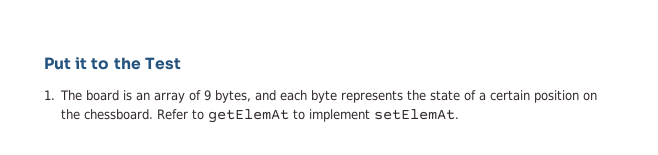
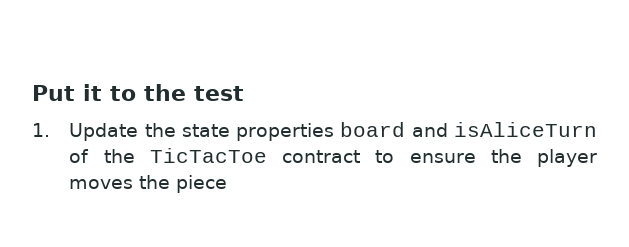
[144,57,181,70] Test -> [194,86,244,101] test
[60,90,598,103] [61,109,460,123] The board is an array of 9 bytes, and each byte represents the state of a certain position on the chessboard. Refer to getElemAt to implement setElemAt. -> [69,122,597,141] [69,148,597,167] [69,175,228,193] Update the state properties board and isAliceTurn of the TicTacToe contract to ensure the player moves the piece

